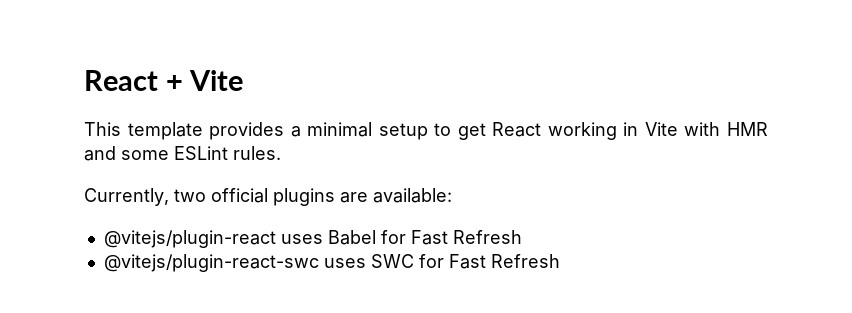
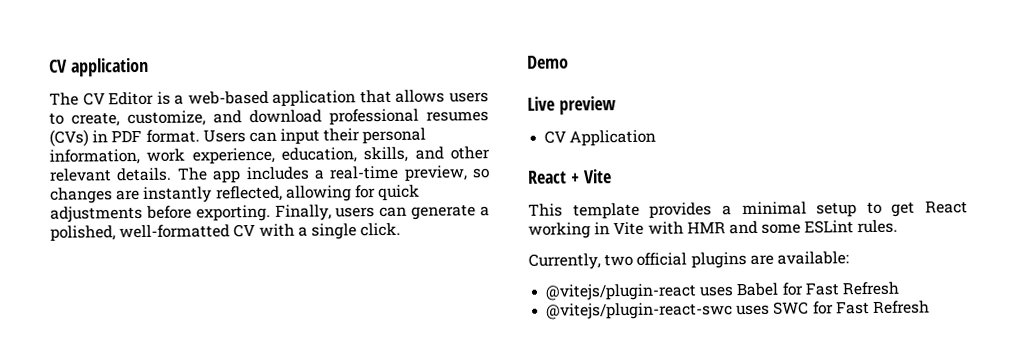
(84, 80) none -> [49,57,149,77] [49,89,489,107] [49,108,489,127] [49,127,427,147] [49,146,490,165] [49,165,490,184] [50,184,421,204] [50,204,490,223] [50,222,402,242] [527,55,569,69] [527,96,616,115] [544,129,657,147] CV application // The CV Editor is a web-based application that allows users to create, customize, and download professional resumes (CVs) in PDF format. Users can input their personal information, work experience, education, skills, and other relevant details. The app includes a real-time preview, so changes are instantly reflected, allowing for quick adjustments before exporting. Finally, users can generate a polished, well-formatted CV with a single click. // Demo // Live preview // CV Application //

